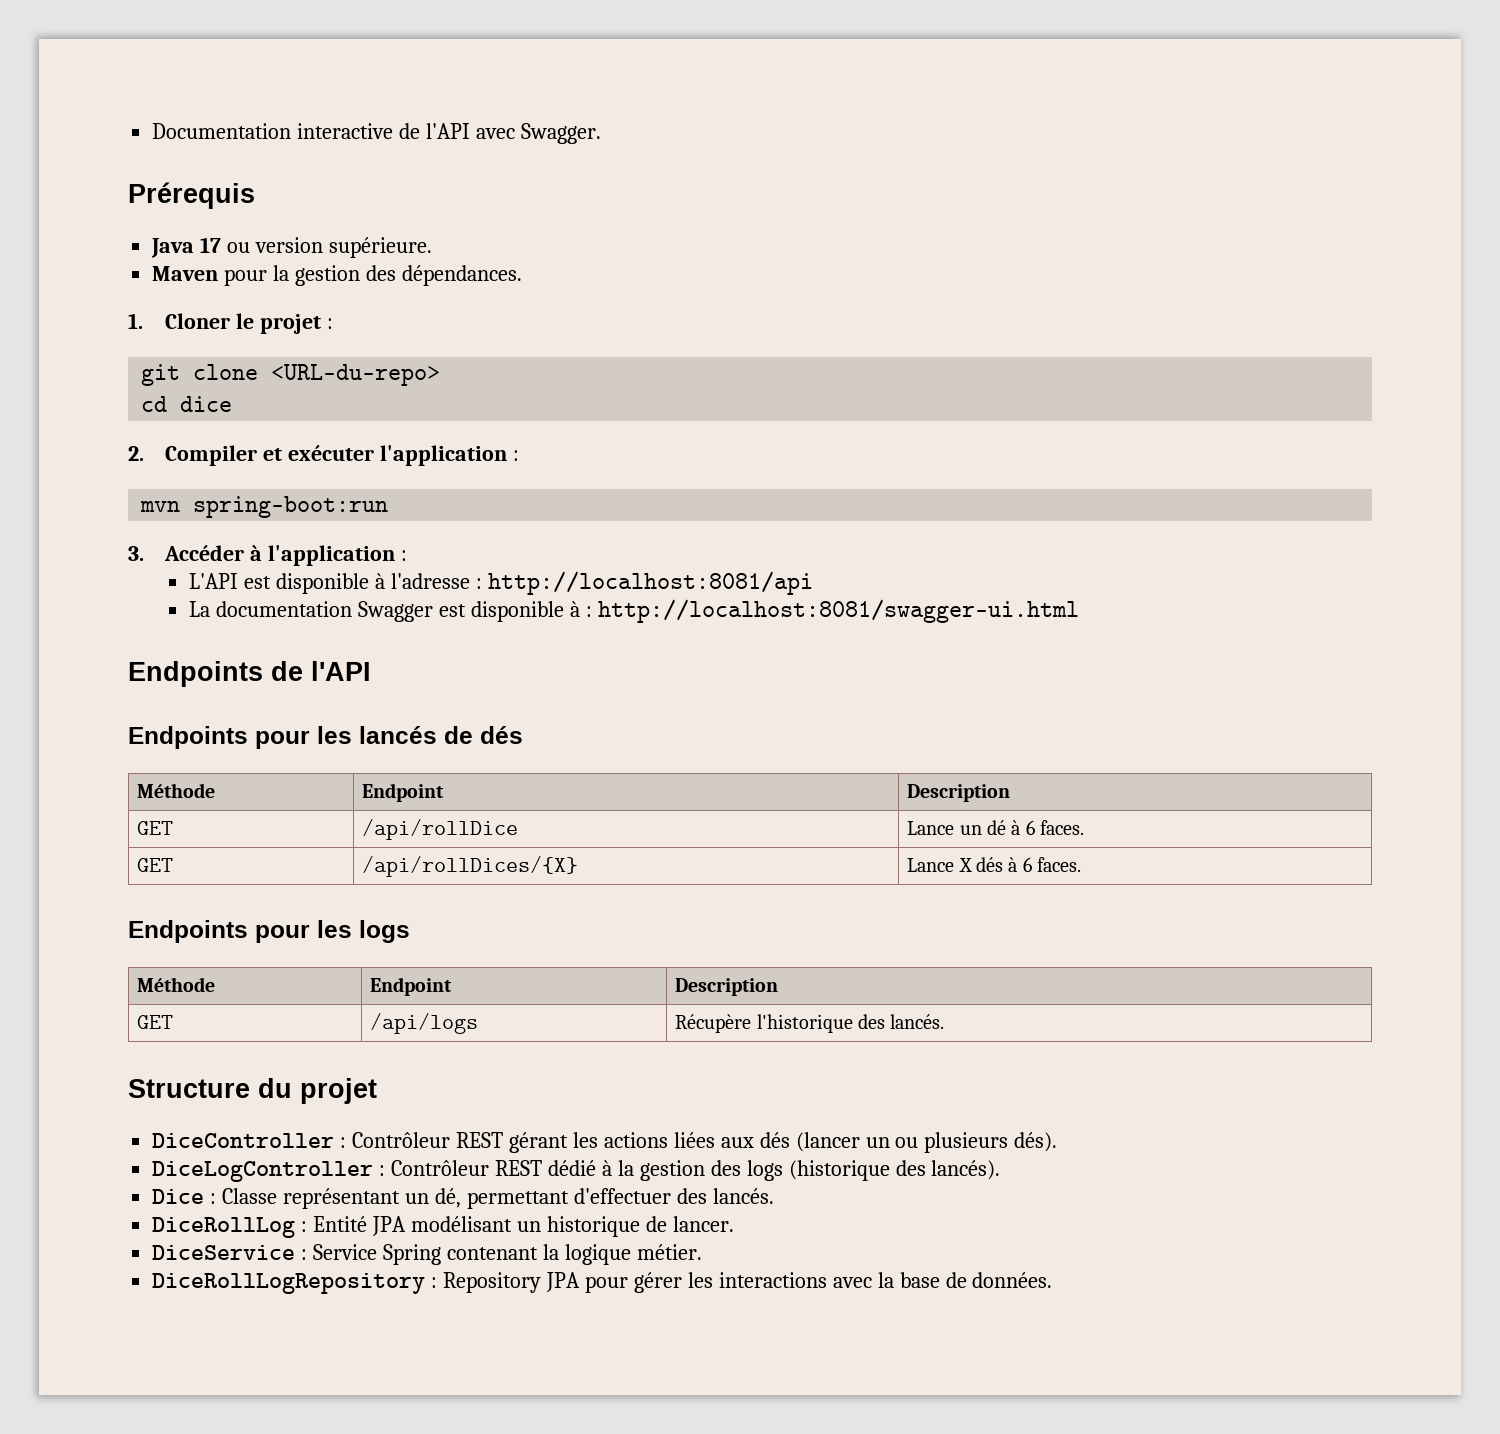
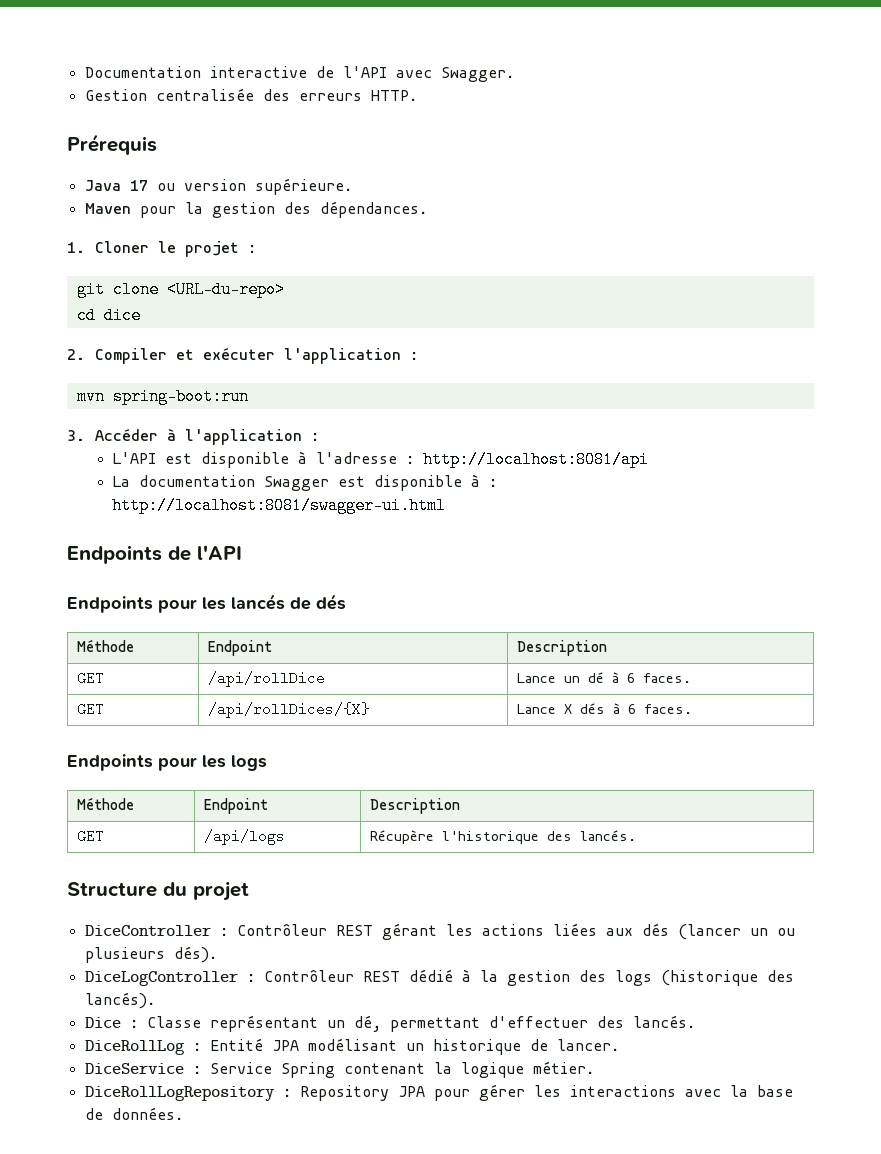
(601, 133) none -> [84,88,417,101] // Gestion centralisée des erreurs HTTP.

